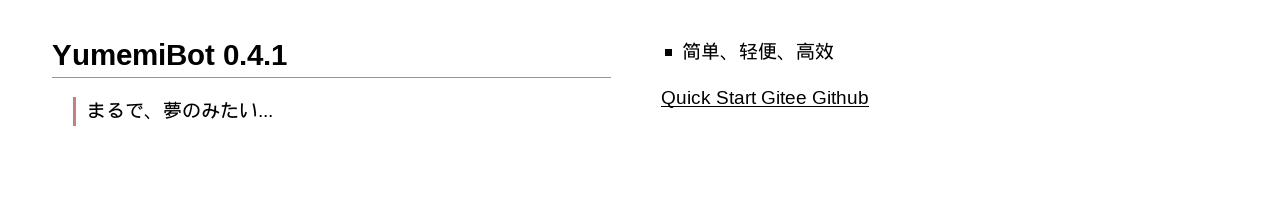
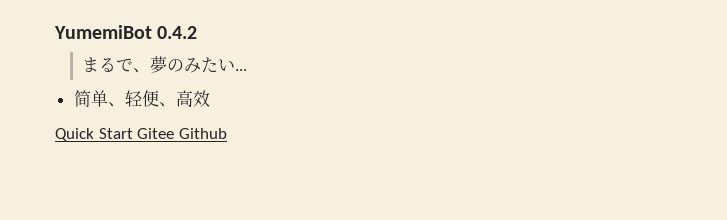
[223,45,287,65] 0.4.1 -> [157,26,198,39] 0.4.2

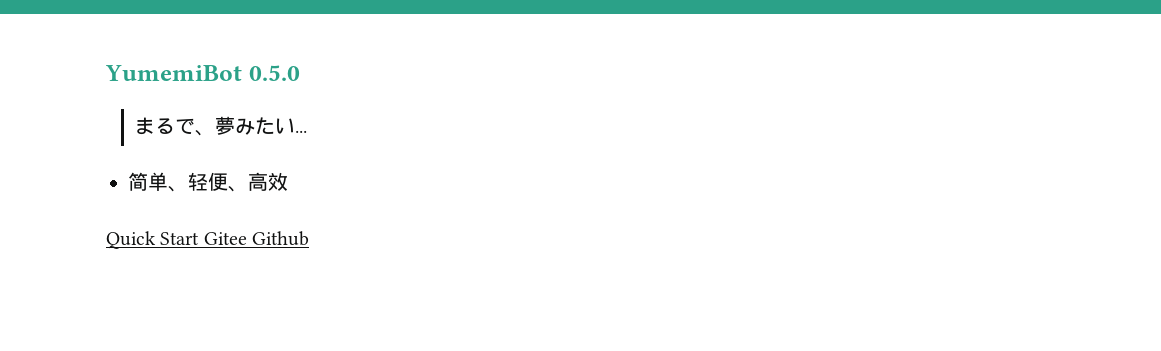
[157,26,198,39] 0.4.2 -> [248,65,300,81] 0.5.0
[167,59,185,72] の -> (235, 125) none

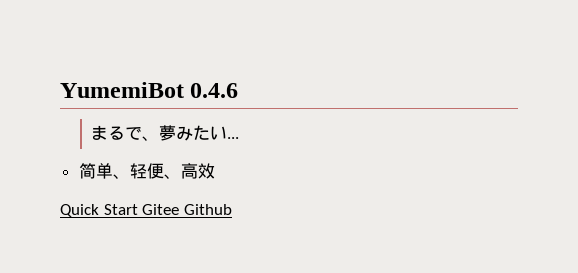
[248,65,300,81] 0.5.0 -> [190,83,239,98] 0.4.6

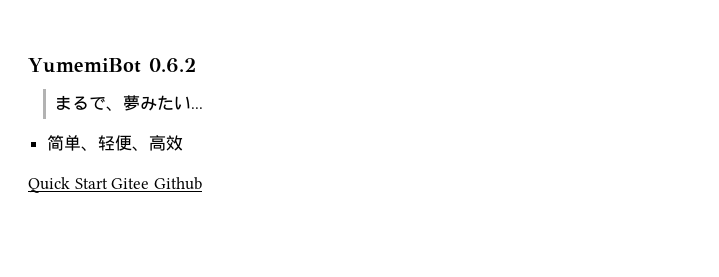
[190,83,239,98] 0.4.6 -> [148,58,196,73] 0.6.2

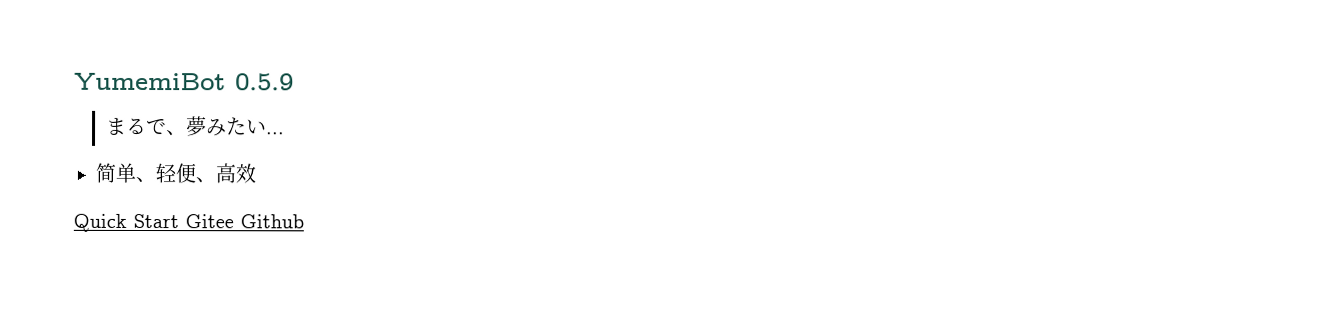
[148,58,196,73] 0.6.2 -> [235,73,294,91] 0.5.9

